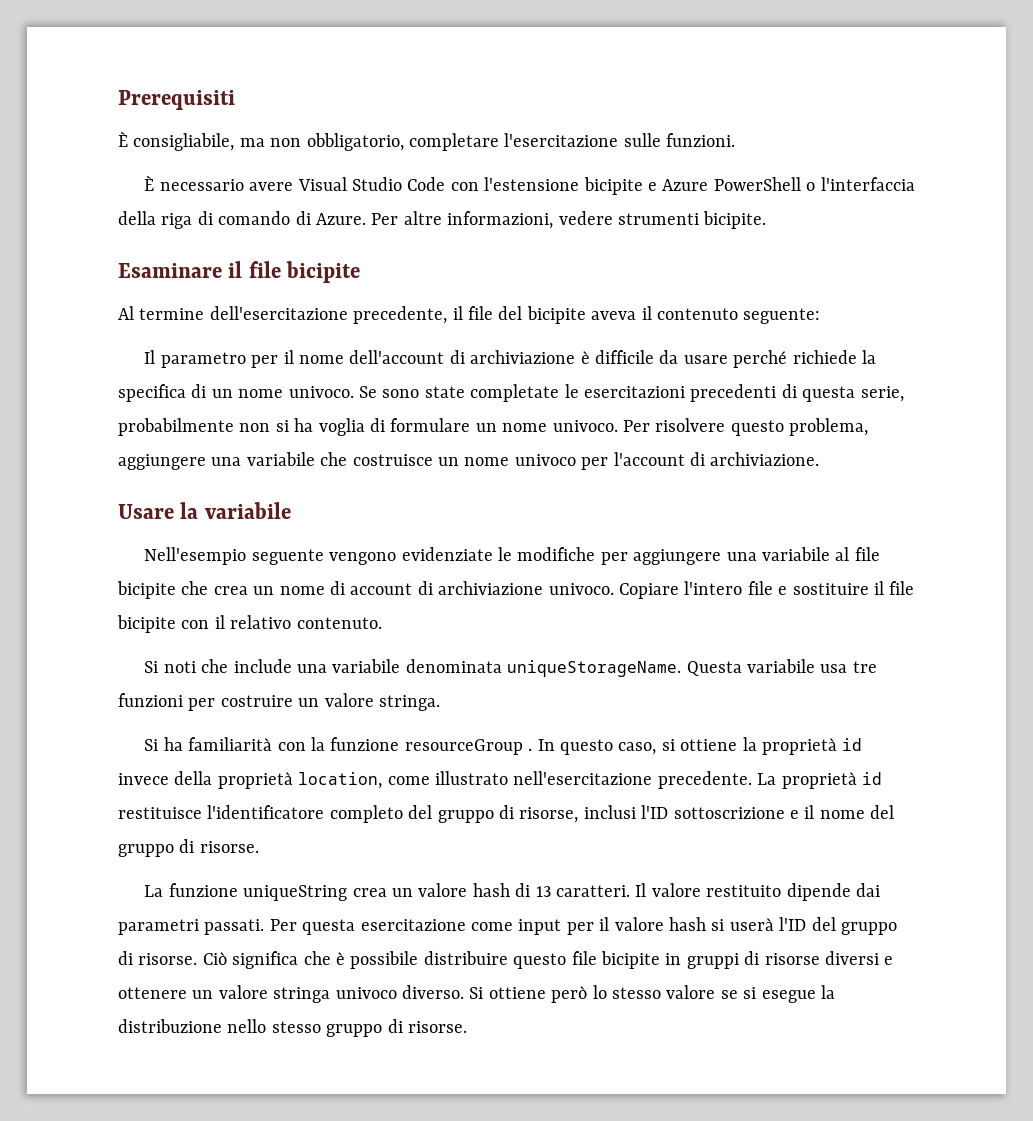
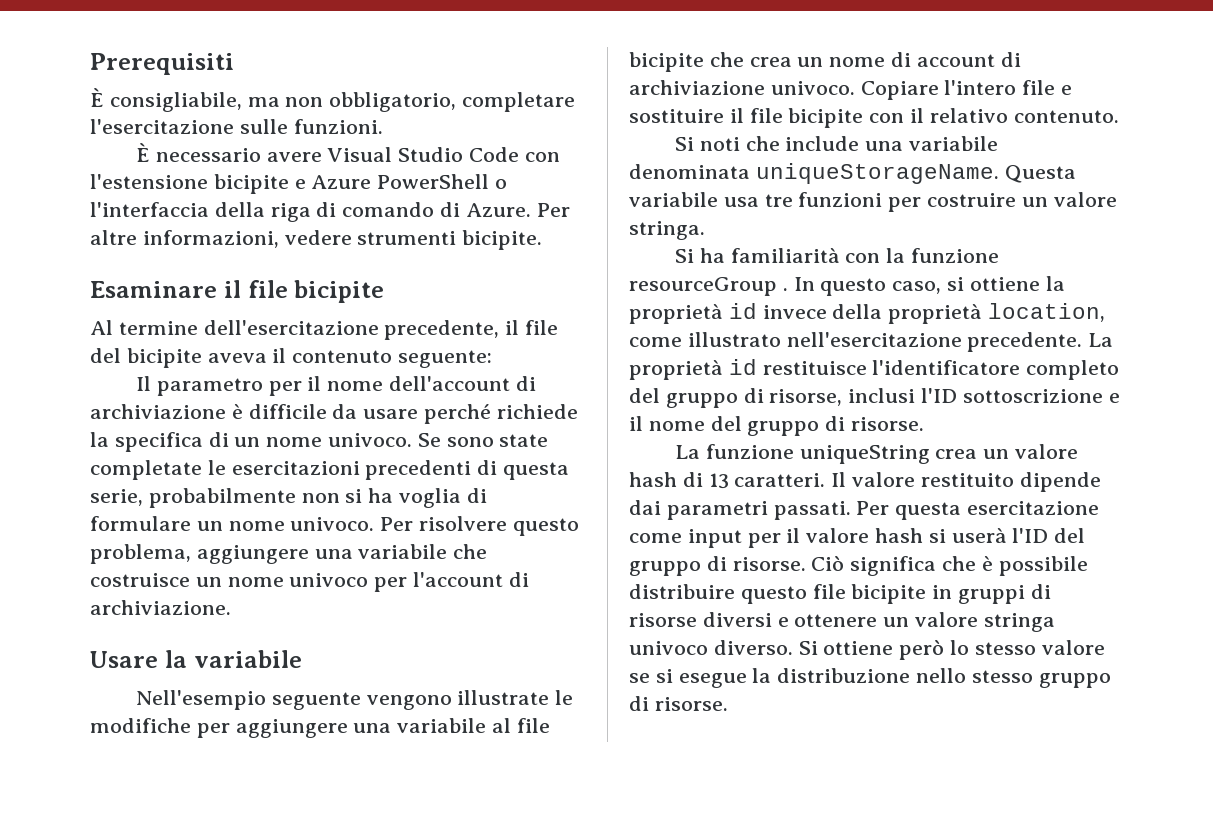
[401,547,493,561] evidenziate -> [457,690,550,705] illustrate

